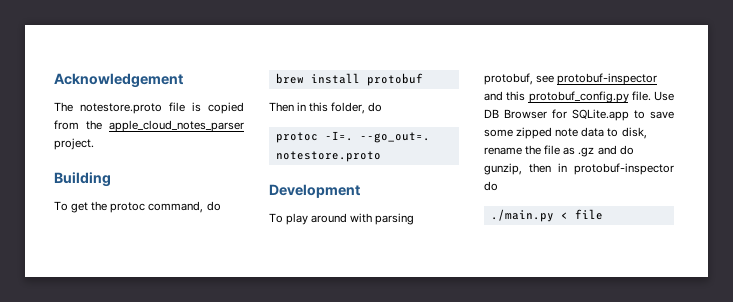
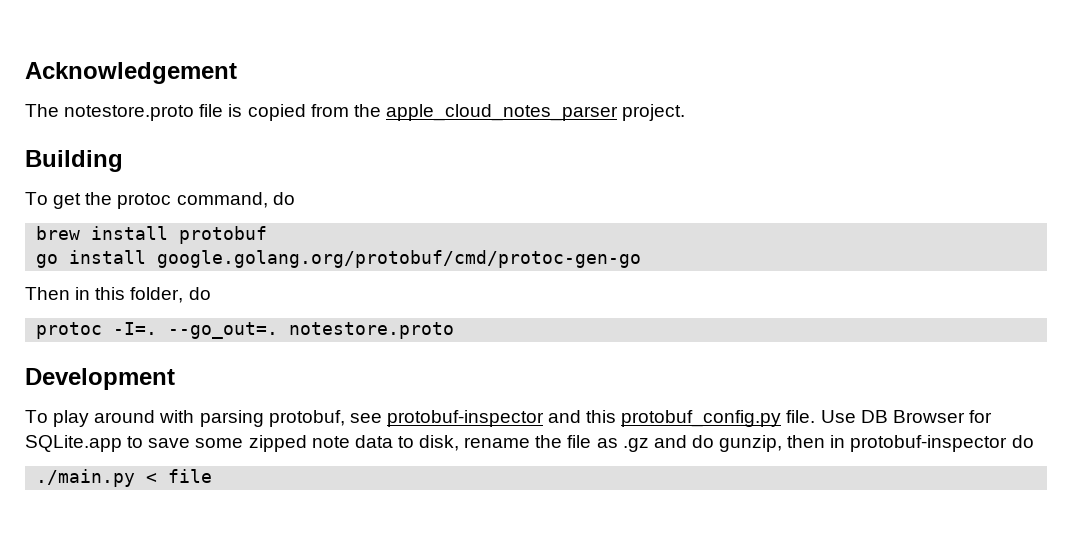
(423, 79) none -> [36,250,642,268] // go install google.golang.org/protobuf/cmd/protoc-gen-go

